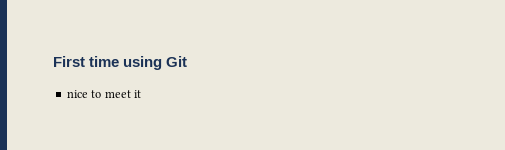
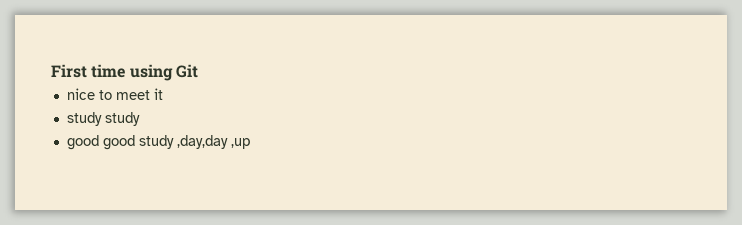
(141, 94) none -> [66,112,140,126] [66,135,250,150] // study study // good good study ,day,day ,up

